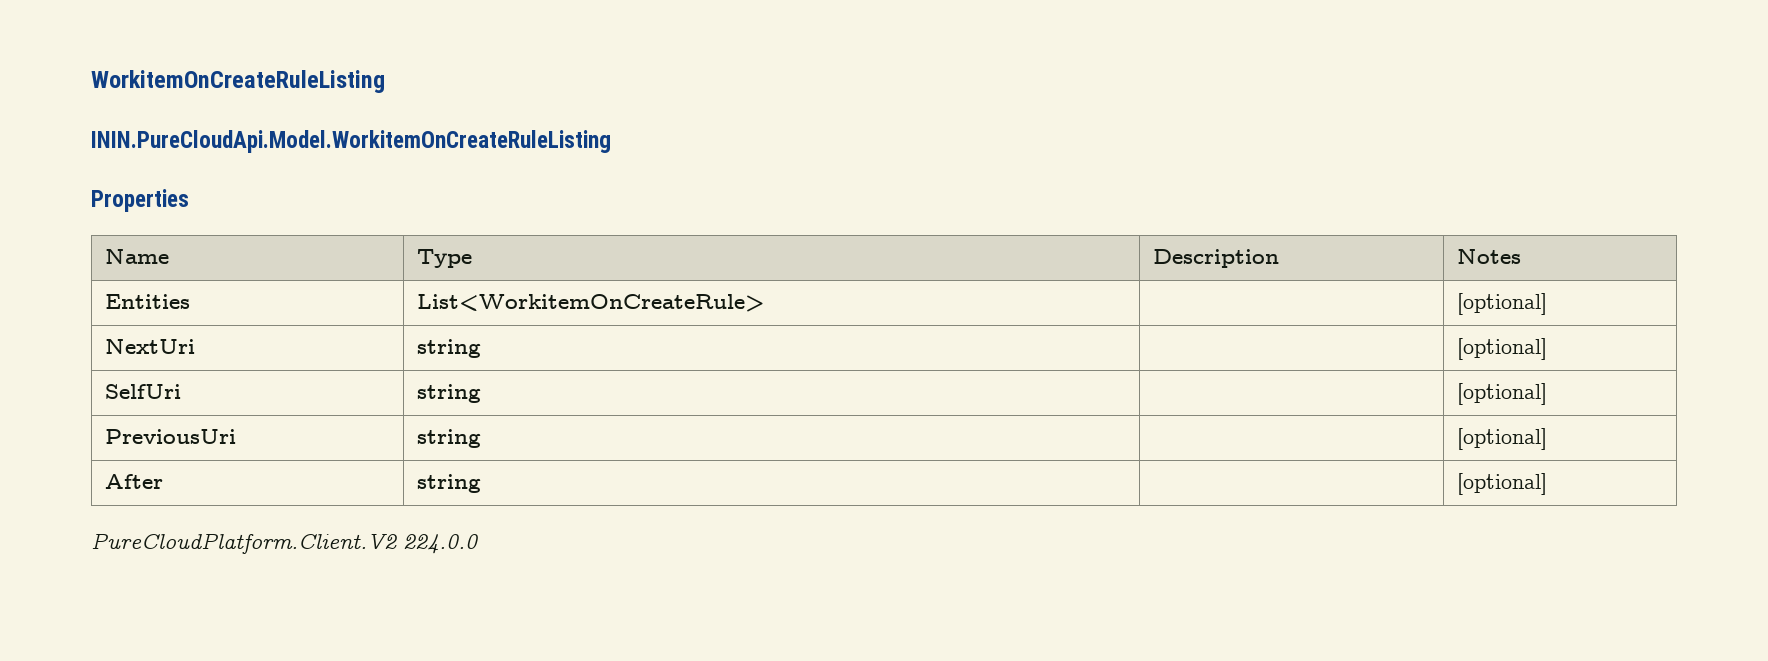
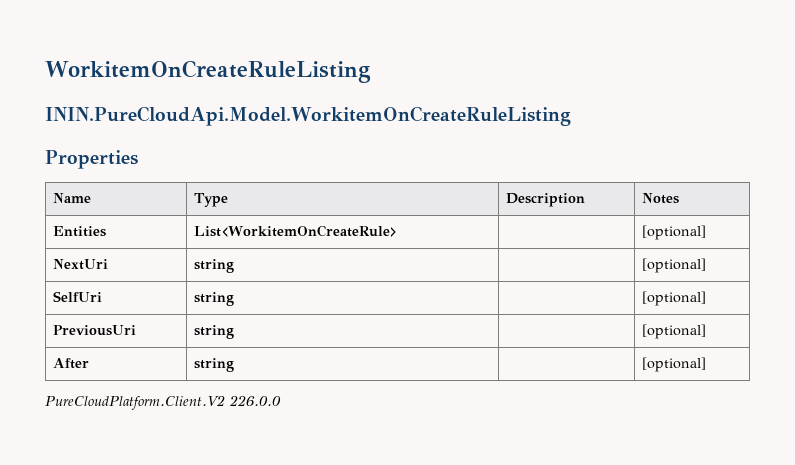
[403,534,478,554] 224.0.0 -> [229,395,281,406] 226.0.0

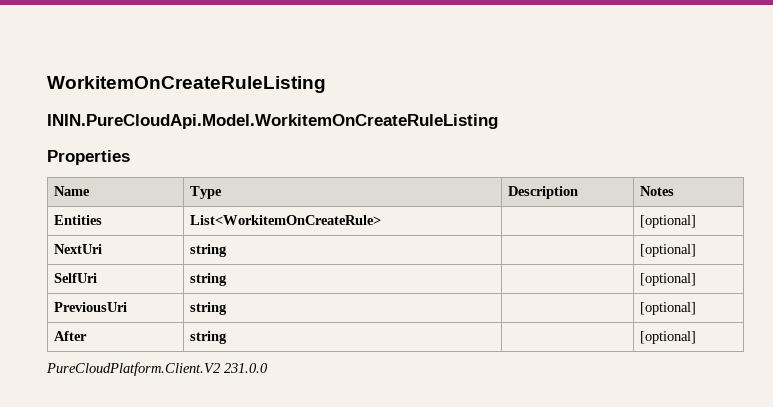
[229,395,281,406] 226.0.0 -> [224,363,268,373] 231.0.0

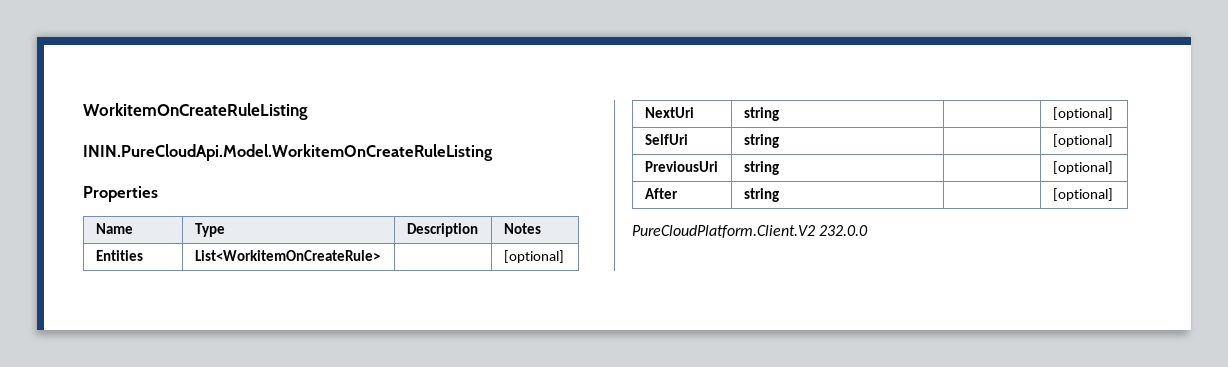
[224,363,268,373] 231.0.0 -> [819,225,869,236] 232.0.0

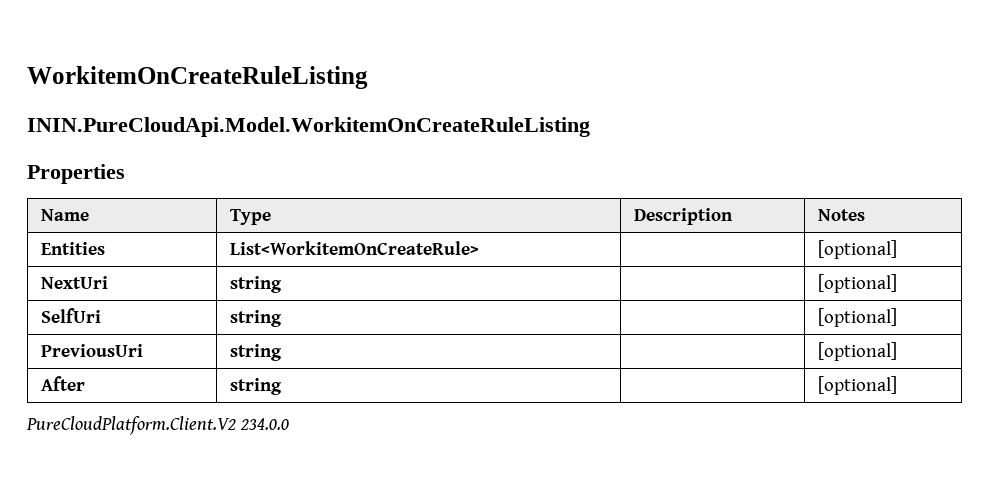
[819,225,869,236] 232.0.0 -> [239,418,289,430] 234.0.0

